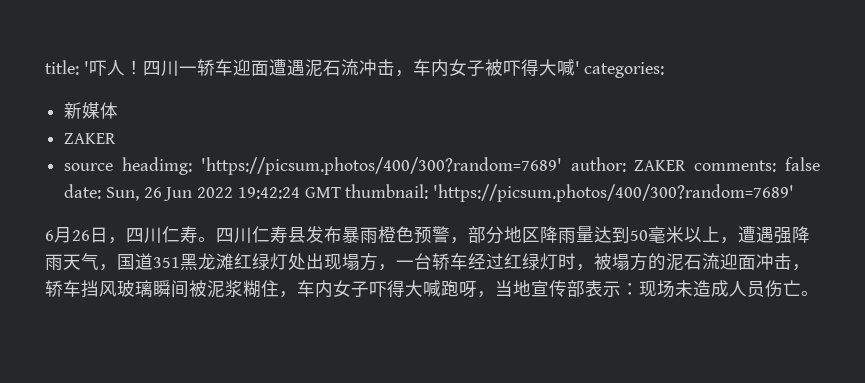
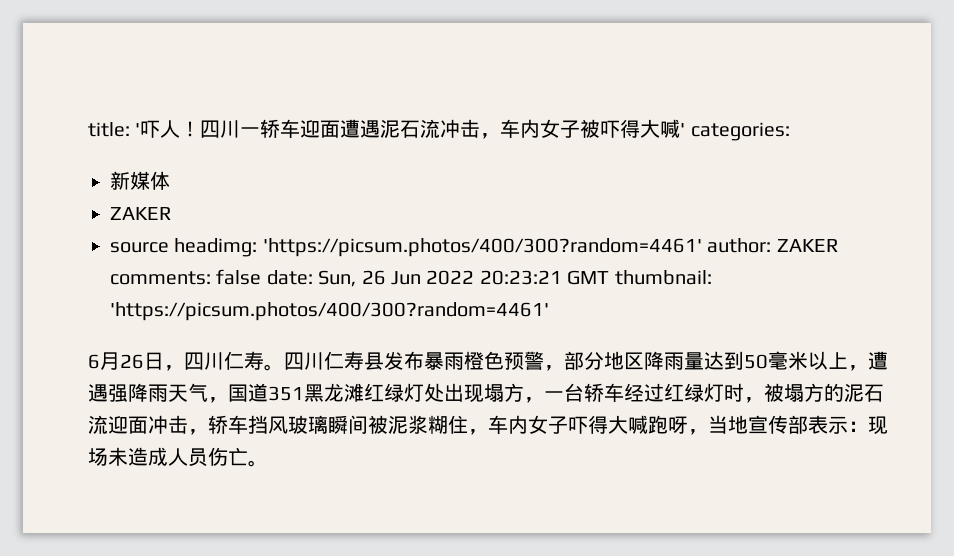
[200,157,562,175] 'https://picsum.photos/400/300?random=7689' -> [262,238,702,257] 'https://picsum.photos/400/300?random=4461'
[237,187,300,199] 19:42:24 -> [479,270,562,285] 20:23:21
[433,184,795,202] 'https://picsum.photos/400/300?random=7689' -> [110,302,549,321] 'https://picsum.photos/400/300?random=4461'

